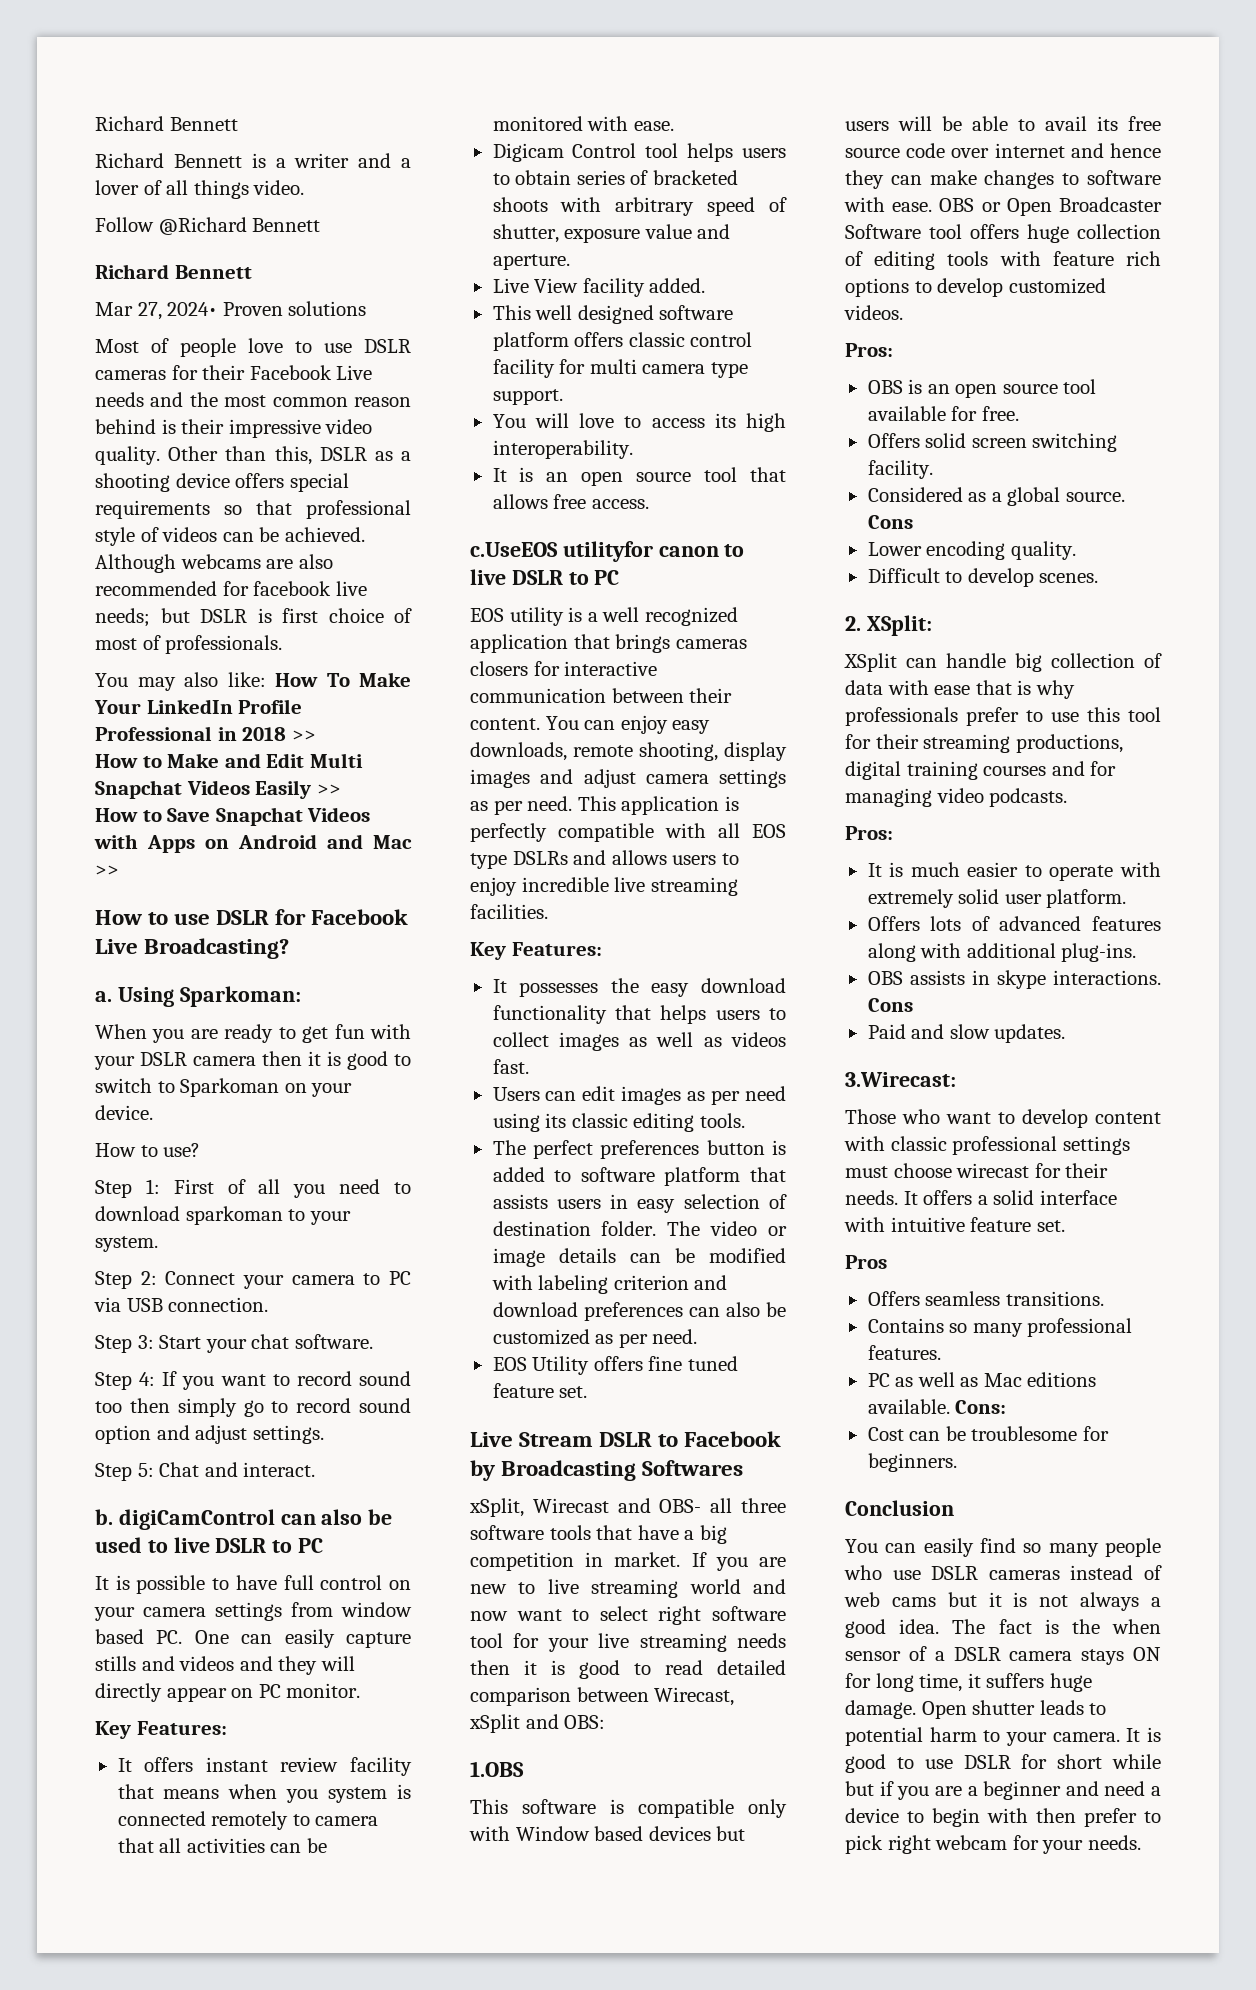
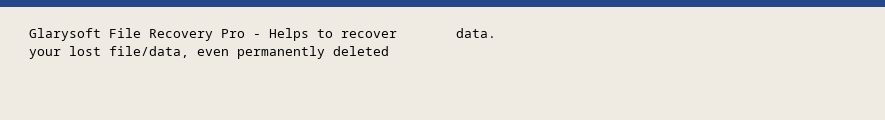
[95,116,238,131] [95,153,411,168] [95,180,305,199] [95,217,321,235] [95,264,252,279] [95,301,367,320] [95,338,411,357] [95,365,373,380] [95,392,412,407] [95,419,373,438] [95,446,411,465] [95,473,349,492] [95,500,411,519] [95,527,365,546] [95,554,333,573] [95,581,367,596] [95,608,412,627] [95,635,283,654] [95,672,411,691] [94,699,303,714] [95,726,316,741] [95,753,363,768] [95,780,341,799] [95,807,371,826] [94,834,412,853] [95,865,119,876] [95,909,409,925] [95,938,290,959] [95,986,301,1007] [95,1024,411,1043] [94,1051,411,1070] [95,1078,353,1097] [95,1105,153,1120] [95,1143,201,1157] [95,1179,411,1198] [95,1206,351,1225] [95,1236,158,1252] [95,1271,411,1289] [94,1297,269,1312] [95,1334,373,1353] [95,1371,411,1390] [95,1398,412,1417] [95,1425,324,1444] [95,1462,316,1481] [95,1509,393,1530] [95,1537,324,1553] [95,1575,412,1594] [94,1602,412,1621] [95,1629,411,1648] [95,1656,355,1675] [95,1683,361,1702] [95,1721,227,1739] [117,1757,412,1776] [117,1784,411,1803] [117,1811,379,1830] [117,1838,327,1853] [492,116,674,131] [492,143,786,162] [492,170,738,185] [492,197,787,216] [492,224,731,243] [492,254,570,270] [492,278,706,297] [492,305,734,324] [492,332,753,351] [492,359,748,378] [492,389,563,405] [492,413,786,432] [492,440,633,459] [492,467,786,486] [492,494,649,509] [470,541,745,562] [470,569,620,585] [470,607,738,626] [470,634,747,653] [470,661,658,676] [470,688,733,703] [470,715,711,734] [470,742,787,761] [470,769,786,788] [470,796,739,815] [470,823,786,842] [470,850,739,869] [470,877,738,896] [470,904,548,919] [470,942,602,960] [492,978,786,997] [492,1005,786,1024] [492,1032,786,1051] [492,1059,529,1074] [492,1086,786,1105] [492,1113,745,1132] [492,1140,786,1159] [492,1167,786,1186] [492,1194,787,1213] [492,1221,787,1236] [492,1248,786,1267] [491,1275,728,1294] [492,1302,786,1321] [492,1329,698,1348] [492,1356,738,1375] [492,1383,588,1398] [470,1431,782,1447] [470,1460,744,1481] [469,1498,786,1517] [470,1525,727,1544] [470,1552,786,1571] [470,1579,786,1598] [470,1606,786,1625] [470,1633,786,1652] [470,1660,786,1679] [470,1687,735,1706] [469,1714,606,1733] [470,1761,524,1777] [470,1799,787,1818] [469,1826,746,1841] [845,116,1161,131] [845,143,1161,158] [845,170,1161,189] [844,197,1162,216] [845,224,1161,243] [845,251,1161,270] [845,278,1106,297] [844,305,903,320] [845,343,893,357] [867,379,1097,398] [867,406,1019,421] [867,433,1118,452] [867,460,933,479] [867,487,1125,506] [867,515,913,529] [867,541,1076,560] [867,568,1099,587] [845,615,932,636] [844,653,1162,672] [845,680,1075,699] [845,707,1161,726] [845,734,1123,753] [845,761,1117,780] [845,788,1068,807] [845,826,893,840] [867,862,1161,881] [867,889,1127,908] [867,916,1161,931] [867,943,1137,962] [867,970,1161,989] [867,998,913,1012] [867,1024,1066,1043] [845,1072,956,1087] [845,1109,1161,1128] [844,1136,1130,1155] [845,1163,1109,1178] [845,1190,1117,1205] [844,1217,1065,1232] [845,1255,887,1269] [867,1291,1104,1306] [867,1318,1133,1337] [867,1345,941,1360] [867,1372,1097,1387] [867,1399,1007,1414] [867,1426,1109,1441] [867,1453,957,1472] [845,1500,954,1516] [845,1538,1161,1557] [844,1565,1162,1580] [844,1592,1161,1611] [845,1619,1161,1638] [845,1646,1161,1665] [845,1673,1092,1692] [845,1700,1107,1719] [845,1727,1161,1746] [845,1754,1161,1773] [845,1781,1161,1800] [845,1808,1161,1827] [845,1835,1141,1854] Richard Bennett // Richard Bennett is a writer and a lover of all things video. // Follow @Richard Bennett // Richard Bennett // Mar 27, 2024• Proven solutions // Most of people love to use DSLR cameras for their Facebook Live needs and the most common reason behind is their impressive video quality. Other than this, DSLR as a shooting device offers special requirements so that professional style of videos can be achieved. Although webcams are also recommended for facebook live needs; but DSLR is first choice of most of professionals. // You may also like: How To Make Your LinkedIn Profile Professional in 2018 >> // How to Make and Edit Multi Snapchat Videos Easily >> // How to Save Snapchat Videos with Apps on Android and Mac >> // How to use DSLR for Facebook Live Broadcasting? // a. Using Sparkoman: // When you are ready to get fun with your DSLR camera then it is good to switch to Sparkoman on your device. // How to use? // Step 1: First of all you need to download sparkoman to your system. // Step 2: Connect your camera to PC via USB connection. // Step 3: Start your chat software. // Step 4: If you want to record sound too then simply go to record sound option and adjust settings. // Step 5: Chat and interact. // b. digiCamControl can also be used to live DSLR to PC // It is possible to have full control on your camera settings from window based PC. One can easily capture stills and videos and they will directly appear on PC monitor. // Key Features: // It offers instant review facility that means when you system is connected remotely to camera that all activities can be monitored with ease. // Digicam Control tool helps users to obtain series of bracketed shoots with arbitrary speed of shutter, exposure value and aperture. // Live View facility added. // This well designed software platform offers classic control facility for multi camera type support. // You will love to access its high interoperability. // It is an open source tool that allows free access. // c.UseEOS utilityfor canon to live DSLR to PC // EOS utility is a well recognized application that brings cameras closers for interactive communication between their content. You can enjoy easy downloads, remote shooting, display images and adjust camera settings as per need. This application is perfectly compatible with all EOS type DSLRs and allows users to enjoy incredible live streaming facilities. // Key Features: // It possesses the easy download functionality that helps users to collect images as well as videos fast. // Users can edit images as per need using its classic editing tools. // The perfect preferences button is added to software platform that assists users in easy selection of destination folder. The video or image details can be modified with labeling criterion and download preferences can also be customized as per need. // EOS Utility offers fine tuned feature set. // Live Stream DSLR to Facebook by Broadcasting Softwares // xSplit, Wirecast and OBS- all three software tools that have a big competition in market. If you are new to live streaming world and now want to select right software tool for your live streaming needs then it is good to read detailed comparison between Wirecast, xSplit and OBS: // 1.OBS // This software is compatible only with Window based devices but users will be able to avail its free source code over internet and hence they can make changes to software with ease. OBS or Open Broadcaster Software tool offers huge collection of editing tools with feature rich options to develop customized videos. // Pros: // OBS is an open source tool available for free. // Offers solid screen switching facility. // Considered as a global source. Cons // Lower encoding quality. // Difficult to develop scenes. // 2. XSplit: // XSplit can handle big collection of data with ease that is why professionals prefer to use this tool for their streaming productions, digital training courses and for managing video podcasts. // Pros: // It is much easier to operate with extremely solid user platform. // Offers lots of advanced features along with additional plug-ins. // OBS assists in skype interactions. Cons // Paid and slow updates. // 3.Wirecast: // Those who want to develop content with classic professional settings must choose wirecast for their needs. It offers a solid interface with intuitive feature set. // Pros // Offers seamless transitions. // Contains so many professional features. // PC as well as Mac editions available. Cons: // Cost can be troublesome for beginners. // Conclusion // You can easily find so many people who use DSLR cameras instead of web cams but it is not always a good idea. The fact is the when sensor of a DSLR camera stays ON for long time, it suffers huge damage. Open shutter leads to potential harm to your camera. It is good to use DSLR for short while but if you are a beginner and need a device to begin with then prefer to pick right webcam for your needs. -> [29,28,397,41] [29,46,389,59] [456,28,496,38] Glarysoft File Recovery Pro - Helps to recover your lost file/data, even permanently deleted data.

